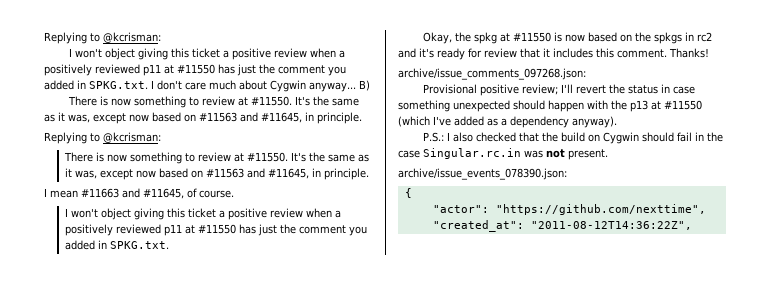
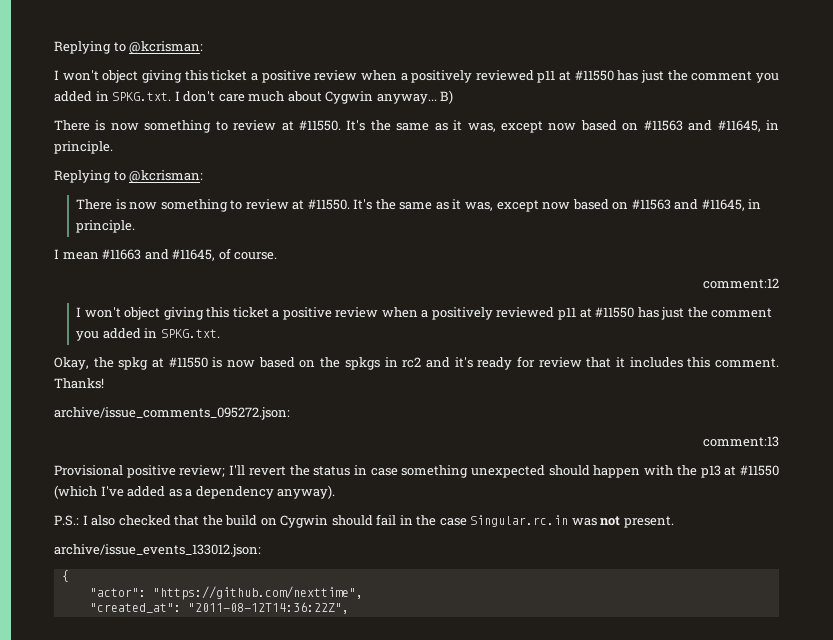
(234, 194) none -> [703,278,779,289] // comment:12
[398,68,586,80] archive/issue_comments_097268.json: -> [54,407,290,420] [703,436,779,447] archive/issue_comments_095272.json: // comment:13
[398,168,567,180] archive/issue_events_078390.json: -> [54,544,261,557] archive/issue_events_133012.json:

